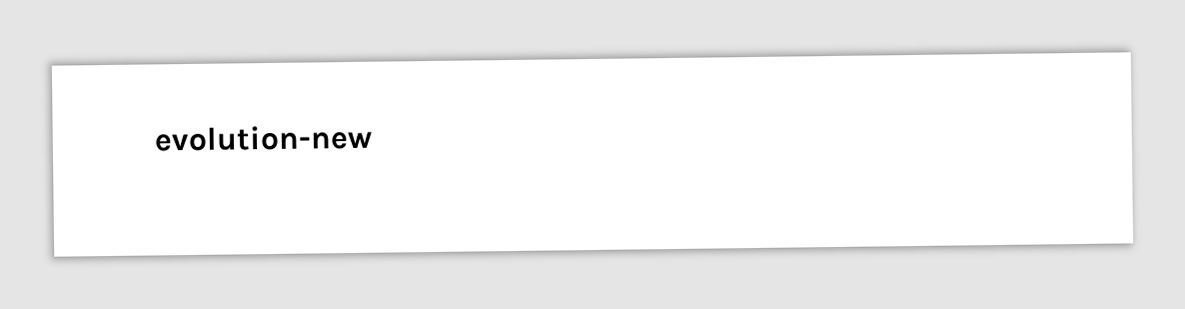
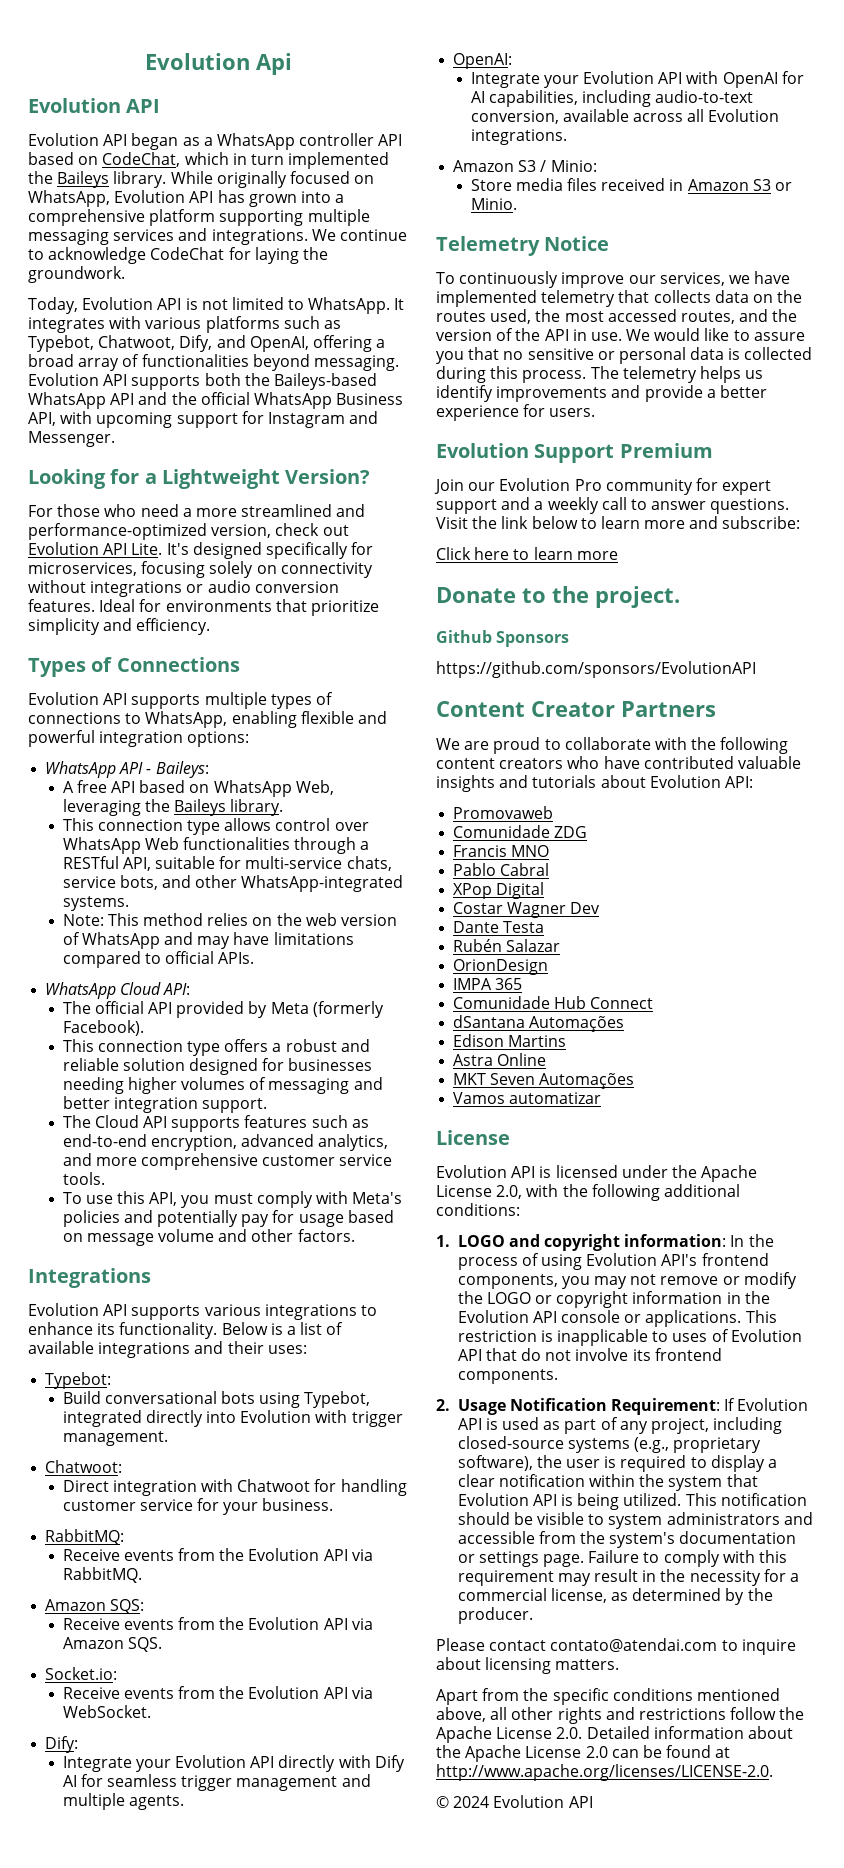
[154,124,372,152] evolution-new -> [144,53,292,75] [28,98,161,113] [28,133,403,150] [28,152,390,169] [28,171,375,188] [28,190,345,207] [28,209,370,226] [28,228,407,245] [28,247,328,264] [28,266,125,283] [28,297,405,314] [28,316,341,333] [28,335,386,352] [28,354,399,371] [28,373,377,390] [28,392,404,409] [28,411,379,428] [28,431,115,447] [28,469,371,489] [28,504,366,517] [28,523,349,540] [28,542,374,559] [28,561,373,578] [28,580,339,597] [28,599,379,616] [28,618,211,635] [28,657,240,677] [28,692,333,709] [28,711,387,728] [28,730,250,747] [45,761,209,778] [62,780,334,797] [62,799,284,816] [62,818,369,835] [62,837,370,854] [62,856,392,871] [62,875,404,892] [62,896,129,911] [62,913,397,926] [62,932,354,949] [62,951,255,968] [45,982,191,999] [62,1001,384,1018] [62,1020,144,1036] [62,1039,370,1056] [62,1058,373,1075] [62,1077,383,1094] [62,1096,267,1113] [62,1115,369,1132] [62,1134,389,1151] [62,1153,393,1170] [62,1172,105,1185] [62,1191,403,1208] [62,1210,394,1227] [62,1229,355,1246] [28,1268,151,1288] [28,1303,377,1320] [28,1322,344,1339] [28,1341,307,1358] [45,1372,112,1389] [62,1391,371,1408] [62,1410,403,1427] [62,1431,168,1446] [45,1460,123,1473] [62,1479,407,1496] [62,1498,334,1515] [45,1529,125,1545] [62,1548,373,1561] [62,1567,142,1583] [45,1599,145,1614] [62,1617,373,1630] [62,1637,162,1652] [45,1667,118,1680] [62,1686,373,1699] [62,1705,151,1718] [45,1736,79,1753] [62,1755,405,1772] [62,1774,371,1791] [62,1793,184,1810] [453,53,513,69] [470,71,804,88] [470,90,754,107] [470,109,780,124] [470,129,567,145] [453,160,597,172] [470,178,792,191] [470,198,517,210] [436,236,610,256] [436,271,791,288] [436,290,803,307] [436,309,798,324] [436,328,805,341] [436,347,813,364] [436,366,764,383] [436,385,767,402] [436,404,596,421] [436,443,713,463] [434,478,772,495] [436,497,790,514] [436,516,801,529] [436,547,618,560] [436,586,680,608] [436,630,570,647] [436,661,756,678] [436,701,716,717] [436,737,789,754] [436,756,801,769] [436,775,753,792] [453,806,554,819] [453,825,588,838] [453,845,550,857] [453,863,550,876] [453,882,545,899] [453,902,601,918] [453,921,545,933] [453,939,561,952] [453,959,549,975] [453,978,523,990] [453,996,654,1009] [453,1015,625,1032] [453,1034,567,1047] [453,1053,547,1066] [453,1073,635,1089] [453,1092,602,1104] [436,1130,510,1145] [436,1165,758,1182] [436,1184,740,1201] [436,1203,520,1216] [436,1234,774,1251] [457,1253,769,1270] [457,1272,797,1289] [457,1291,770,1308] [457,1310,777,1327] [457,1329,802,1346] [457,1348,722,1361] [457,1369,558,1384] [436,1398,809,1415] [457,1417,783,1434] [457,1436,762,1453] [457,1455,778,1472] [457,1474,758,1491] [457,1493,807,1510] [457,1512,813,1529] [457,1531,797,1548] [457,1550,788,1567] [457,1569,800,1586] [457,1588,773,1605] [457,1607,533,1624] [436,1638,796,1655] [436,1657,620,1674] [436,1688,780,1705] [436,1707,805,1724] [436,1726,793,1743] [436,1745,731,1762] [436,1764,773,1781] [436,1795,593,1808] Evolution Api // Evolution API // Evolution API began as a WhatsApp controller API based on CodeChat, which in turn implemented the Baileys library. While originally focused on WhatsApp, Evolution API has grown into a comprehensive platform supporting multiple messaging services and integrations. We continue to acknowledge CodeChat for laying the groundwork. // Today, Evolution API is not limited to WhatsApp. It integrates with various platforms such as Typebot, Chatwoot, Dify, and OpenAI, offering a broad array of functionalities beyond messaging. Evolution API supports both the Baileys-based WhatsApp API and the official WhatsApp Business API, with upcoming support for Instagram and Messenger. // Looking for a Lightweight Version? // For those who need a more streamlined and performance-optimized version, check out Evolution API Lite. It's designed specifically for microservices, focusing solely on connectivity without integrations or audio conversion features. Ideal for environments that prioritize simplicity and efficiency. // Types of Connections // Evolution API supports multiple types of connections to WhatsApp, enabling flexible and powerful integration options: // WhatsApp API - Baileys: // A free API based on WhatsApp Web, leveraging the Baileys library. // This connection type allows control over WhatsApp Web functionalities through a RESTful API, suitable for multi-service chats, service bots, and other WhatsApp-integrated systems. // Note: This method relies on the web version of WhatsApp and may have limitations compared to official APIs. // WhatsApp Cloud API: // The official API provided by Meta (formerly Facebook). // This connection type offers a robust and reliable solution designed for businesses needing higher volumes of messaging and better integration support. // The Cloud API supports features such as end-to-end encryption, advanced analytics, and more comprehensive customer service tools. // To use this API, you must comply with Meta's policies and potentially pay for usage based on message volume and other factors. // Integrations // Evolution API supports various integrations to enhance its functionality. Below is a list of available integrations and their uses: // Typebot: // Build conversational bots using Typebot, integrated directly into Evolution with trigger management. // Chatwoot: // Direct integration with Chatwoot for handling customer service for your business. // RabbitMQ: // Receive events from the Evolution API via RabbitMQ. // Amazon SQS: // Receive events from the Evolution API via Amazon SQS. // Socket.io: // Receive events from the Evolution API via WebSocket. // Dify: // Integrate your Evolution API directly with Dify AI for seamless trigger management and multiple agents. // OpenAI: // Integrate your Evolution API with OpenAI for AI capabilities, including audio-to-text conversion, available across all Evolution integrations. // Amazon S3 / Minio: // Store media files received in Amazon S3 or Minio. // Telemetry Notice // To continuously improve our services, we have implemented telemetry that collects data on the routes used, the most accessed routes, and the version of the API in use. We would like to assure you that no sensitive or personal data is collected during this process. The telemetry helps us identify improvements and provide a better experience for users. // Evolution Support Premium // Join our Evolution Pro community for expert support and a weekly call to answer questions. Visit the link below to learn more and subscribe: // Click here to learn more // Donate to the project. // Github Sponsors // https://github.com/sponsors/EvolutionAPI // Content Creator Partners // We are proud to collaborate with the following content creators who have contributed valuable insights and tutorials about Evolution API: // Promovaweb // Comunidade ZDG // Francis MNO // Pablo Cabral // XPop Digital // Costar Wagner Dev // Dante Testa // Rubén Salazar // OrionDesign // IMPA 365 // Comunidade Hub Connect // dSantana Automações // Edison Martins // Astra Online // MKT Seven Automações // Vamos automatizar // License // Evolution API is licensed under the Apache License 2.0, with the following additional conditions: // 1. LOGO and copyright information: In the process of using Evolution API's frontend components, you may not remove or modify the LOGO or copyright information in the Evolution API console or applications. This restriction is inapplicable to uses of Evolution API that do not involve its frontend components. // 2. Usage Notification Requirement: If Evolution API is used as part of any project, including closed-source systems (e.g., proprietary software), the user is required to display a clear notification within the system that Evolution API is being utilized. This notification should be visible to system administrators and accessible from the system's documentation or settings page. Failure to comply with this requirement may result in the necessity for a commercial license, as determined by the producer. // Please contact contato@atendai.com to inquire about licensing matters. // Apart from the specific conditions mentioned above, all other rights and restrictions follow the Apache License 2.0. Detailed information about the Apache License 2.0 can be found at http://www.apache.org/licenses/LICENSE-2.0. // © 2024 Evolution API

